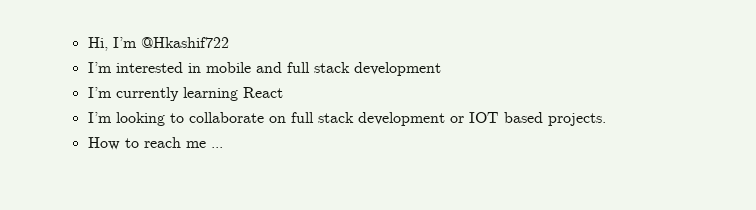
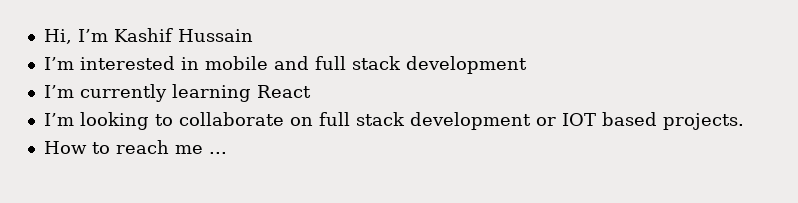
[140,37,229,48] @Hkashif722 -> [113,28,253,42] Kashif Hussain

